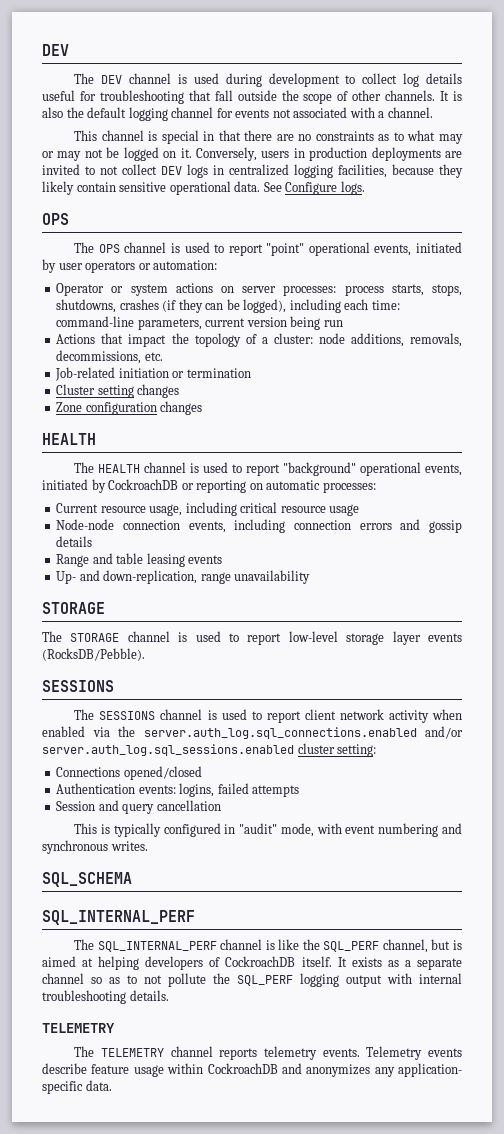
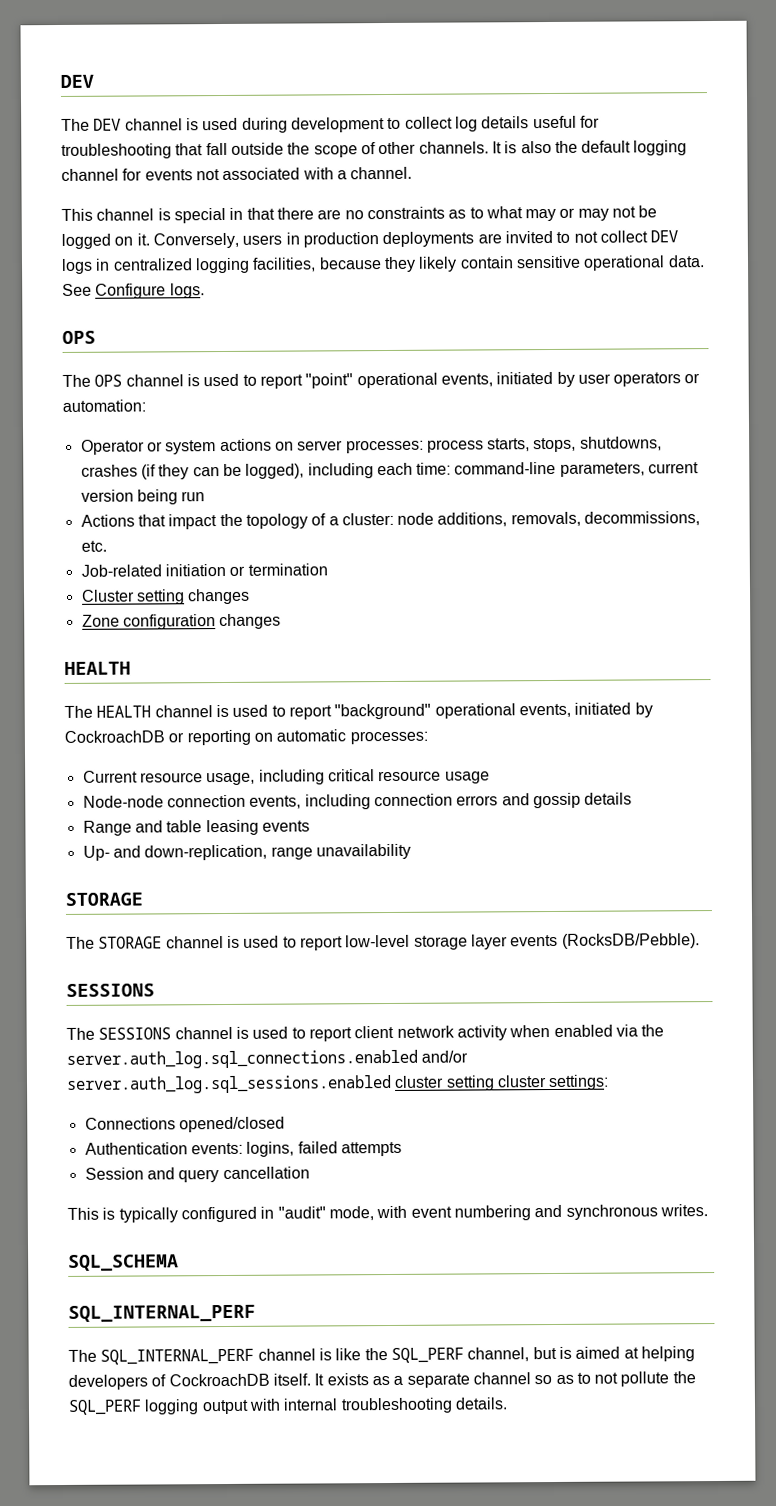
[337,744,377,757] setting: -> [445,1074,610,1091] setting cluster settings:
[42,1023,115,1033] [74,1046,462,1060] [42,1063,462,1077] [42,1080,112,1094] // TELEMETRY // The TELEMETRY channel reports telemetry events. Telemetry events describe feature usage within CockroachDB and anonymizes any application- specific data. -> (508, 1403) none

